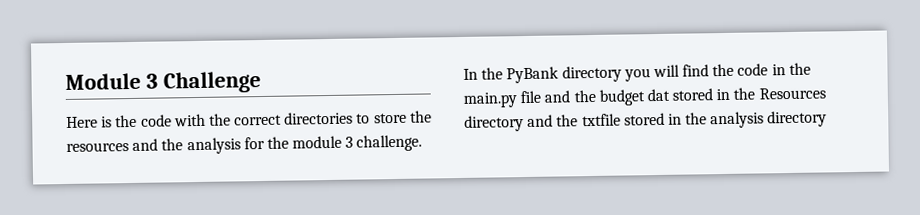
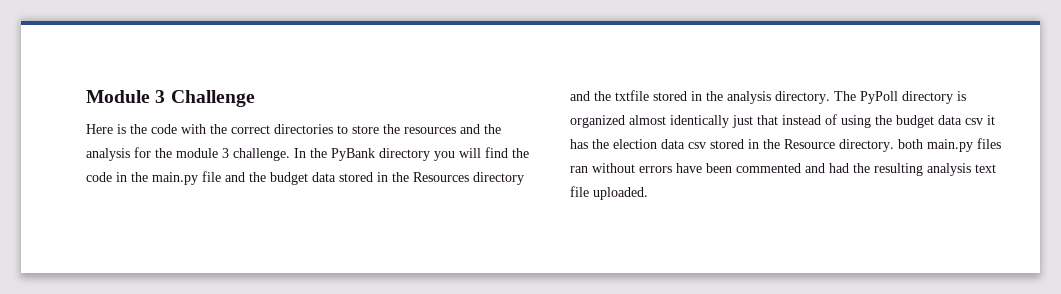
[646,88,670,102] dat -> [312,172,336,182] data
[767,110,828,128] directory -> [775,91,966,104] [570,114,995,128] [570,138,1001,152] [570,163,996,176] [570,186,648,200] directory. The PyPoll directory is organized almost identically just that instead of using the budget data csv it has the election data csv stored in the Resource directory. both main.py files ran without errors have been commented and had the resulting analysis text file uploaded.

